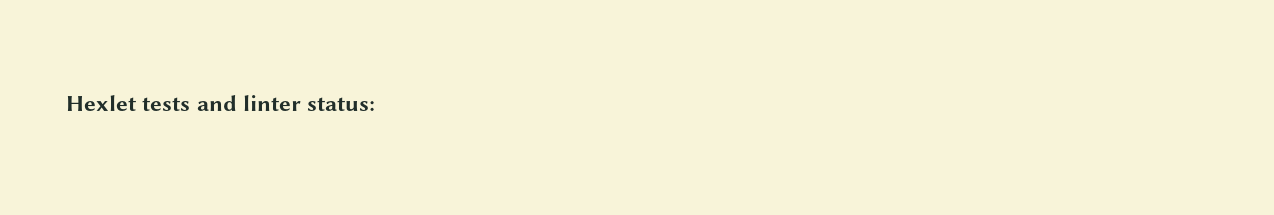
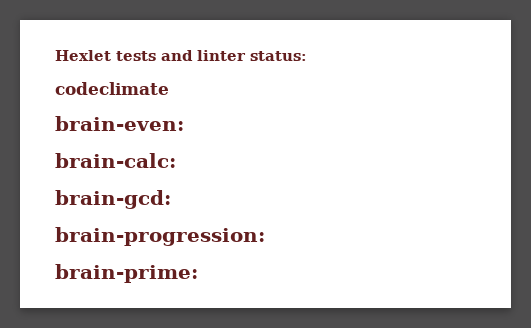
(376, 104) none -> [55,82,169,95] [55,116,184,131] [55,153,176,168] [55,190,171,209] [55,227,265,246] [55,264,198,283] // codeclimate // brain-even: // brain-calc: // brain-gcd: // brain-progression: // brain-prime:

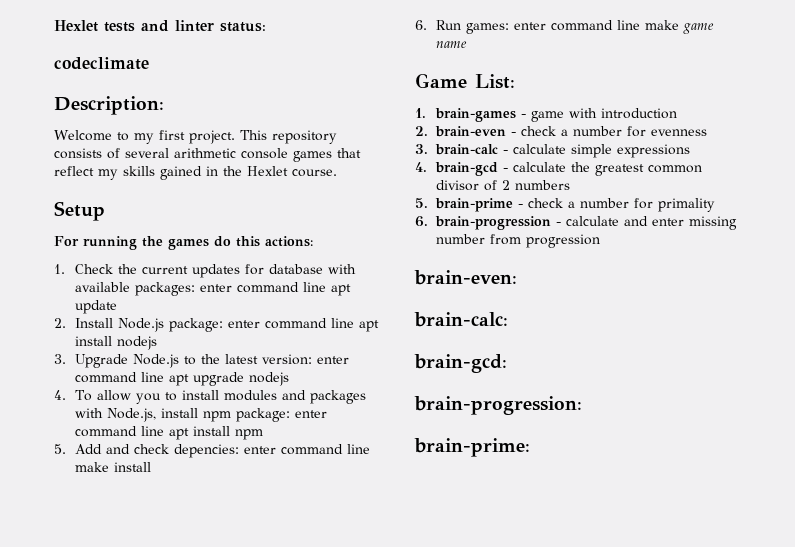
(169, 88) none -> [54,96,164,115] [54,130,337,144] [54,148,361,162] [54,166,337,180] [54,201,105,221] [54,236,313,250] [54,264,357,278] [75,282,352,296] [75,300,118,314] [54,318,380,332] [75,336,158,350] [54,354,350,368] [75,372,290,386] [54,390,367,404] [75,408,328,422] [75,426,264,440] [54,444,371,458] [75,462,152,472] [415,20,715,34] [436,41,468,48] [415,73,515,89] [415,108,678,122] [415,126,708,137] [415,144,691,158] [415,162,703,176] [436,180,571,191] [415,198,716,212] [415,216,738,230] [436,234,601,248] // Description: // Welcome to my first project. This repository consists of several arithmetic console games that reflect my skills gained in the Hexlet course. // Setup // For running the games do this actions: // 1. Check the current updates for database with available packages: enter command line apt update // 2. Install Node.js package: enter command line apt install nodejs // 3. Upgrade Node.js to the latest version: enter command line apt upgrade nodejs // 4. To allow you to install modules and packages with Node.js, install npm package: enter command line apt install npm // 5. Add and check depencies: enter command line make install // 6. Run games: enter command line make game name // Game List: // 1. brain-games - game with introduction // 2. brain-even - check a number for evenness // 3. brain-calc - calculate simple expressions // 4. brain-gcd - calculate the greatest common divisor of 2 numbers // 5. brain-prime - check a number for primality // 6. brain-progression - calculate and enter missing number from progression

